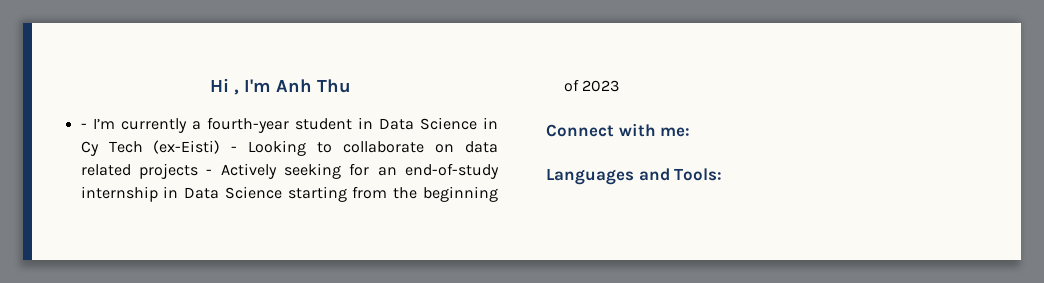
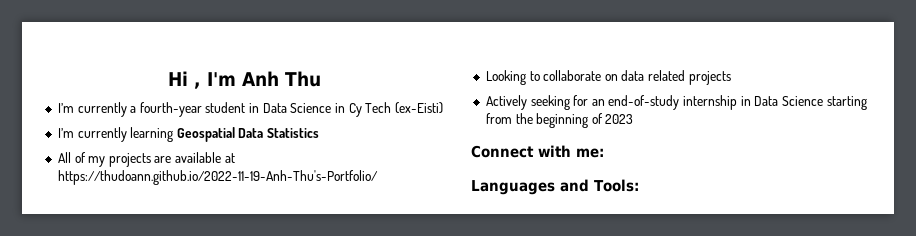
[80,123,87,129] - -> (321, 79) none
[231,146,238,152] - -> [57,127,320,142] [57,152,235,167] [57,170,378,185] // I’m currently learning Geospatial Data Statistics // All of my projects are available at https://thudoann.github.io/2022-11-19-Anh-Thu's-Portfolio/ //
[206,169,213,175] - -> (731, 78) //

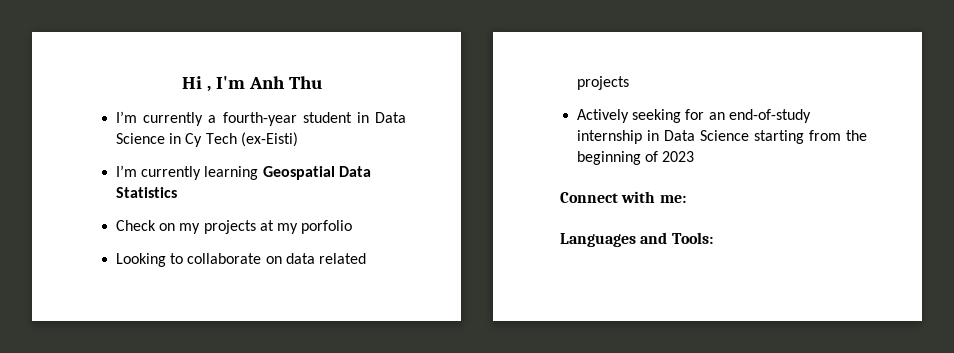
[57,152,235,167] [57,170,378,185] All of my projects are available at https://thudoann.github.io/2022-11-19-Anh-Thu's-Portfolio/ -> [116,220,353,234] Check on my projects at my porfolio

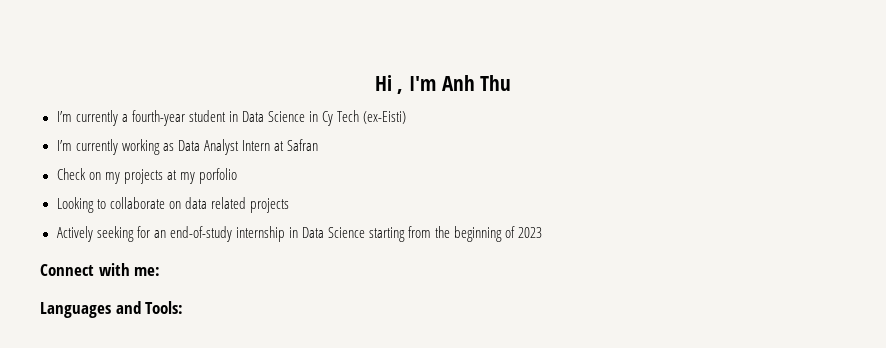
[204,166,371,180] [116,187,178,198] learning Geospatial Data Statistics -> [121,139,318,155] working as Data Analyst Intern at Safran

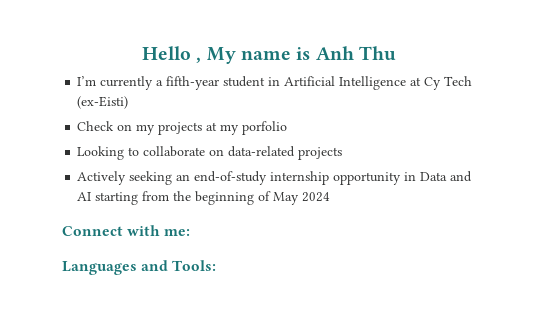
[374,75,436,94] Hi , I'm -> [142,46,311,64] Hello , My name is
[131,110,185,126] fourth-year -> [166,76,220,90] fifth-year
[241,111,318,122] Data Science in -> [284,76,422,90] Artificial Intelligence at
[56,139,318,155] // I’m currently working as Data Analyst Intern at Safran -> (129, 102) none
[184,197,246,209] data related -> [228,146,296,157] data-related
[136,226,150,238] for -> (173, 178) none
[288,227,365,238] in Data Science -> [333,171,473,185] [77,192,92,201] opportunity in Data and AI
[518,227,543,238] 2023 -> [273,192,331,205] May 2024

